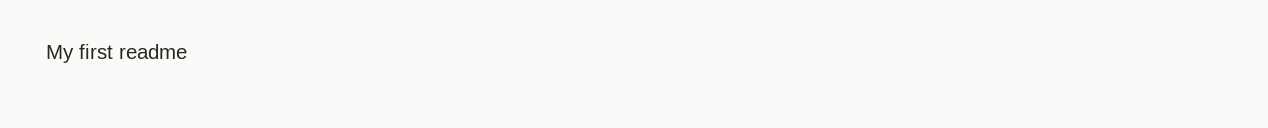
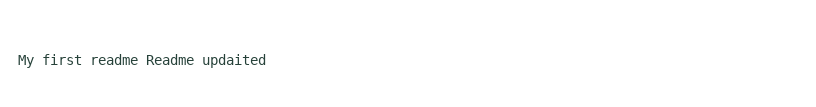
(187, 51) none -> [146,54,266,68] Readme updaited

